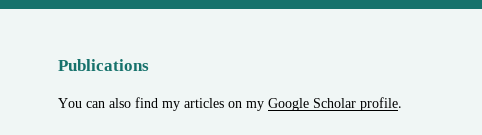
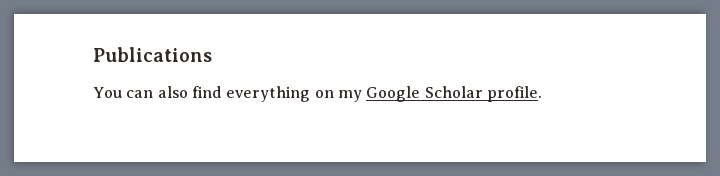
[162,98,224,111] my articles -> [226,86,311,102] everything

